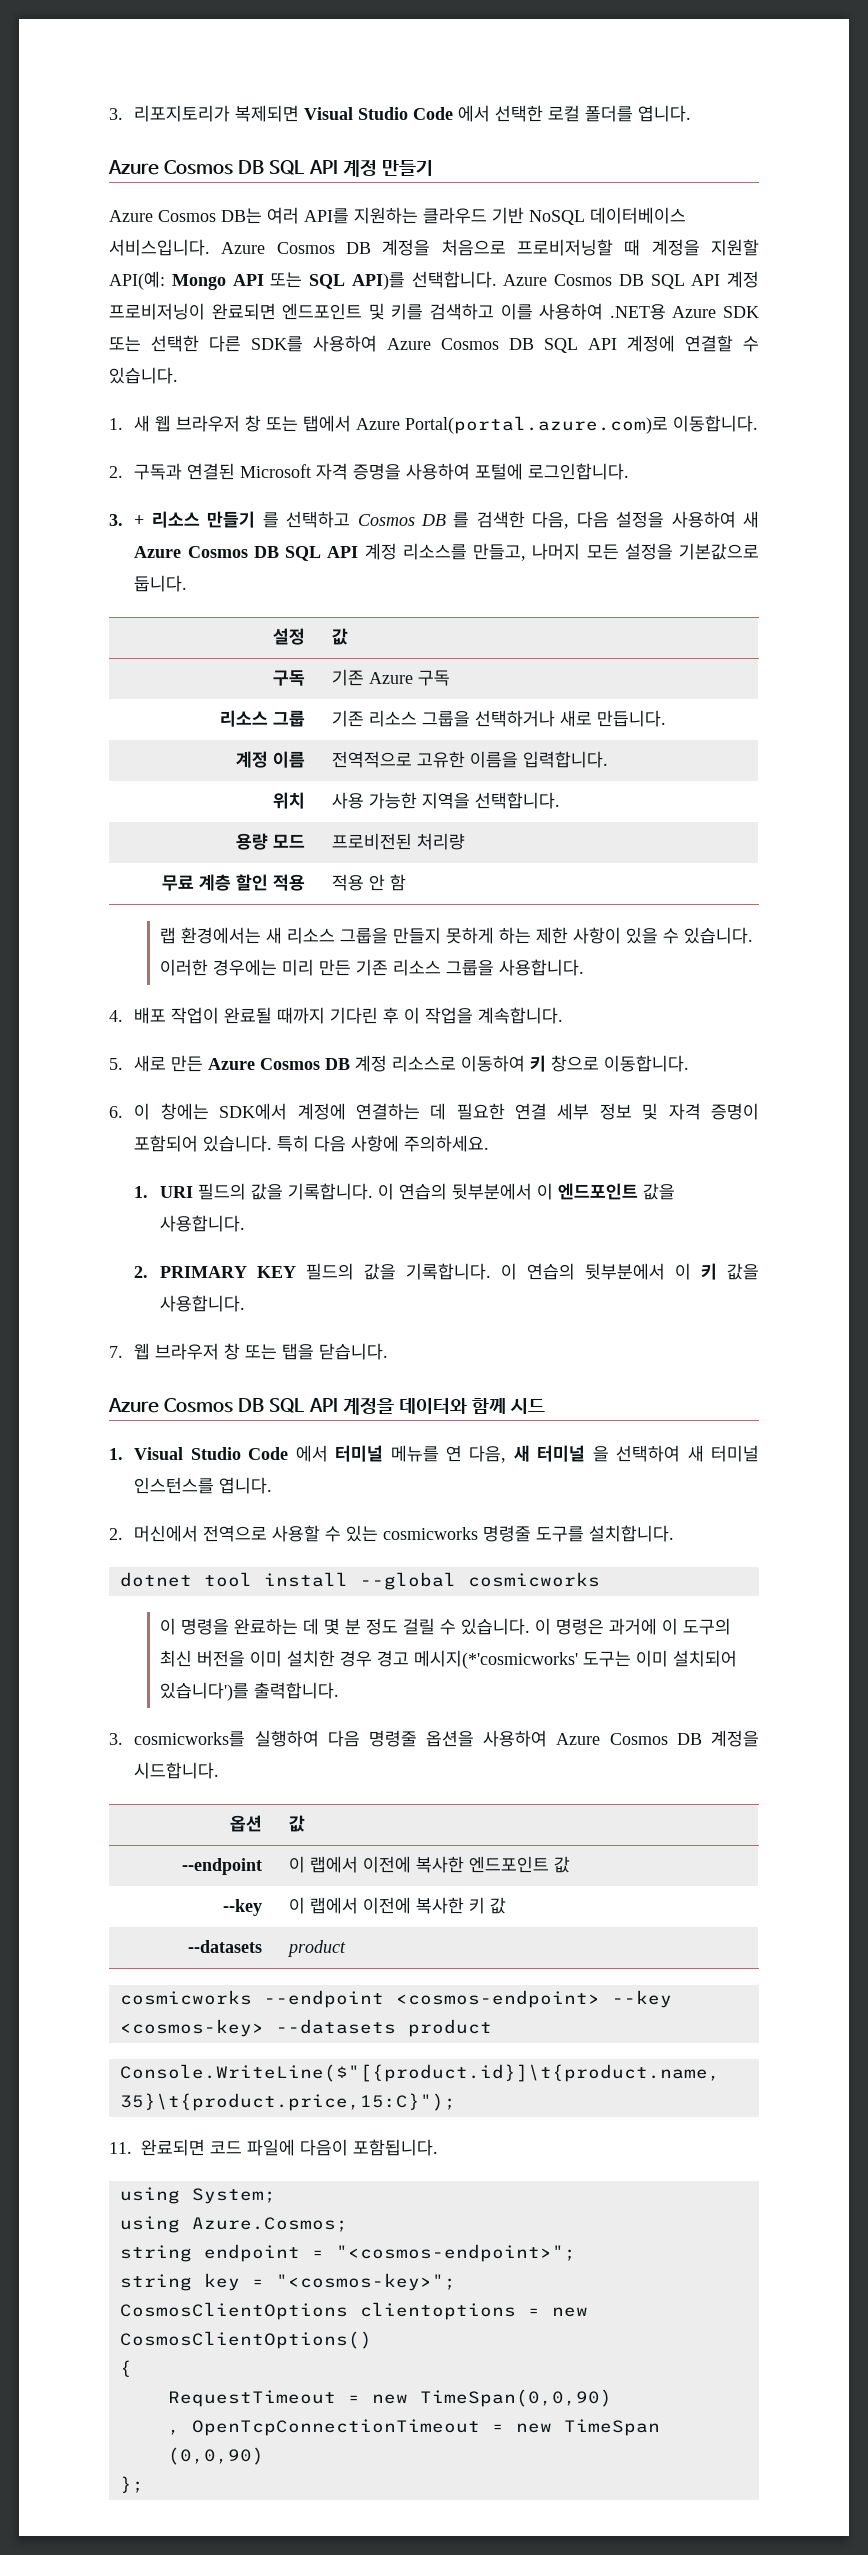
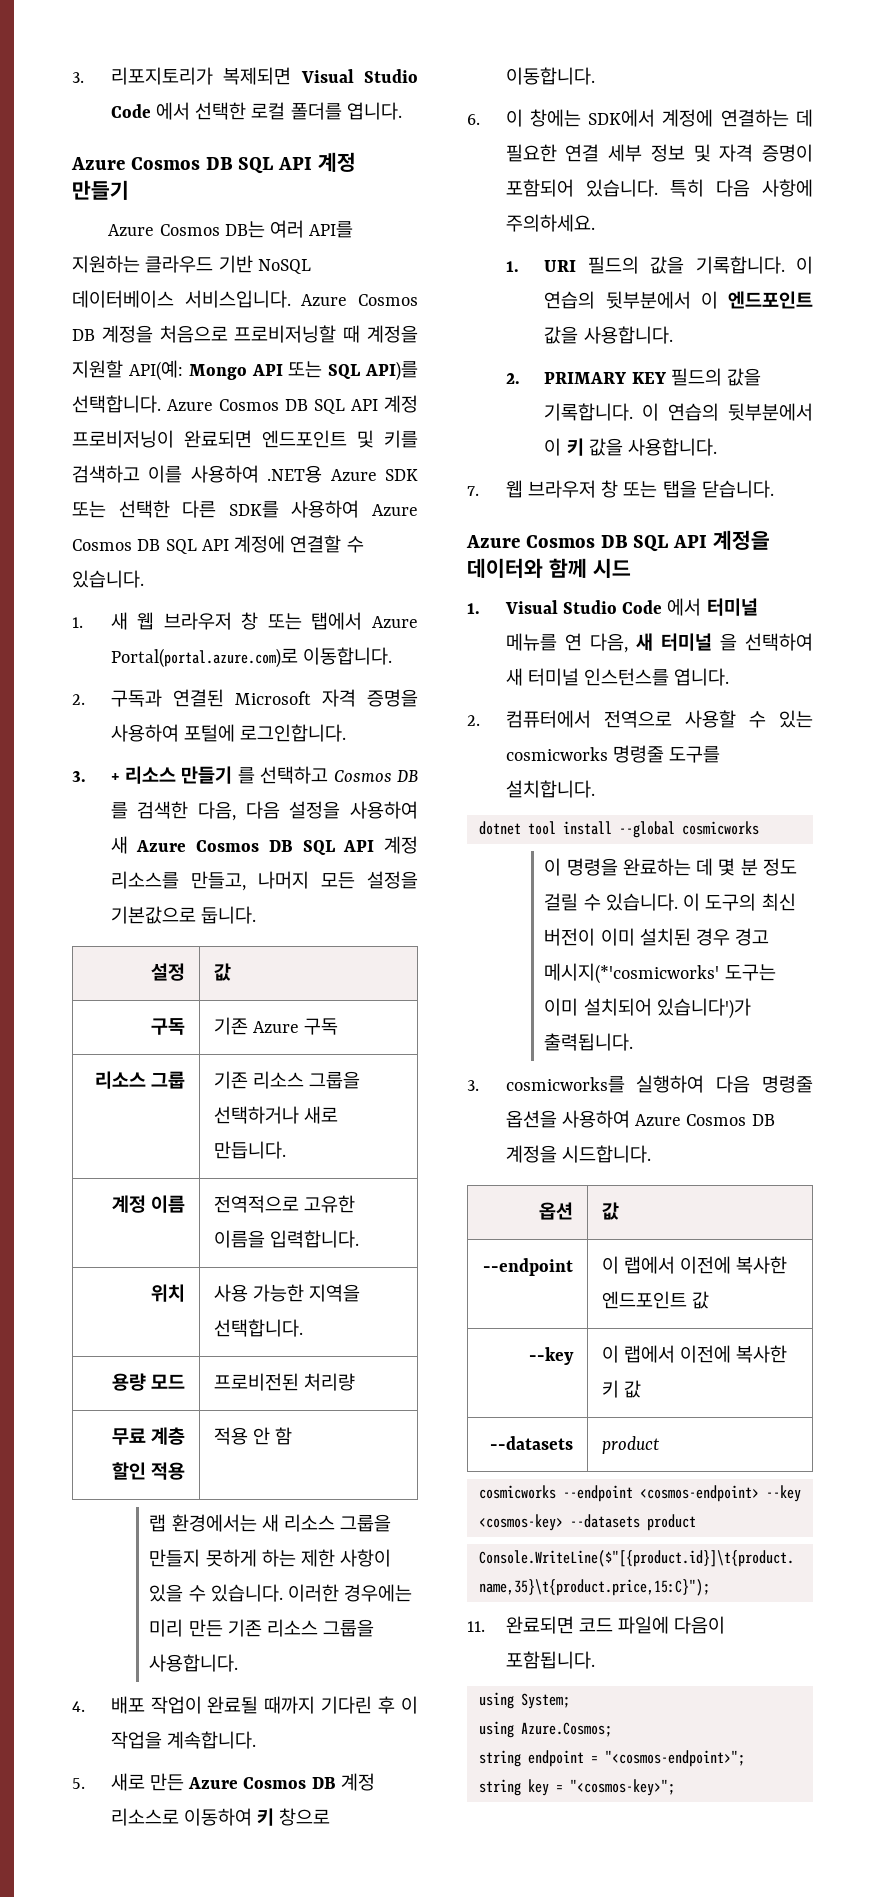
[134,1525,199,1542] 머신에서 -> [505,710,591,728] 컴퓨터에서
[555,1618,731,1635] [159,1650,335,1667] 명령은 과거에 이 도구의 최신 버전을 이미 설치한 -> [705,893,796,911] [544,928,691,946] 도구의 최신 버전이 이미 설치된
[159,1682,339,1701] 있습니다')를 출력합니다. -> [656,998,751,1019] [544,1033,634,1051] 있습니다')가 출력됩니다.
[119,2302,588,2320] [119,2331,372,2349] [119,2360,132,2377] [167,2389,612,2407] [167,2419,660,2436] [167,2447,264,2465] [119,2476,144,2493] // CosmosClientOptions clientoptions = new CosmosClientOptions() // { // RequestTimeout = new TimeSpan(0,0,90) // , OpenTcpConnectionTimeout = new TimeSpan (0,0,90) // }; -> (675, 1787) none

